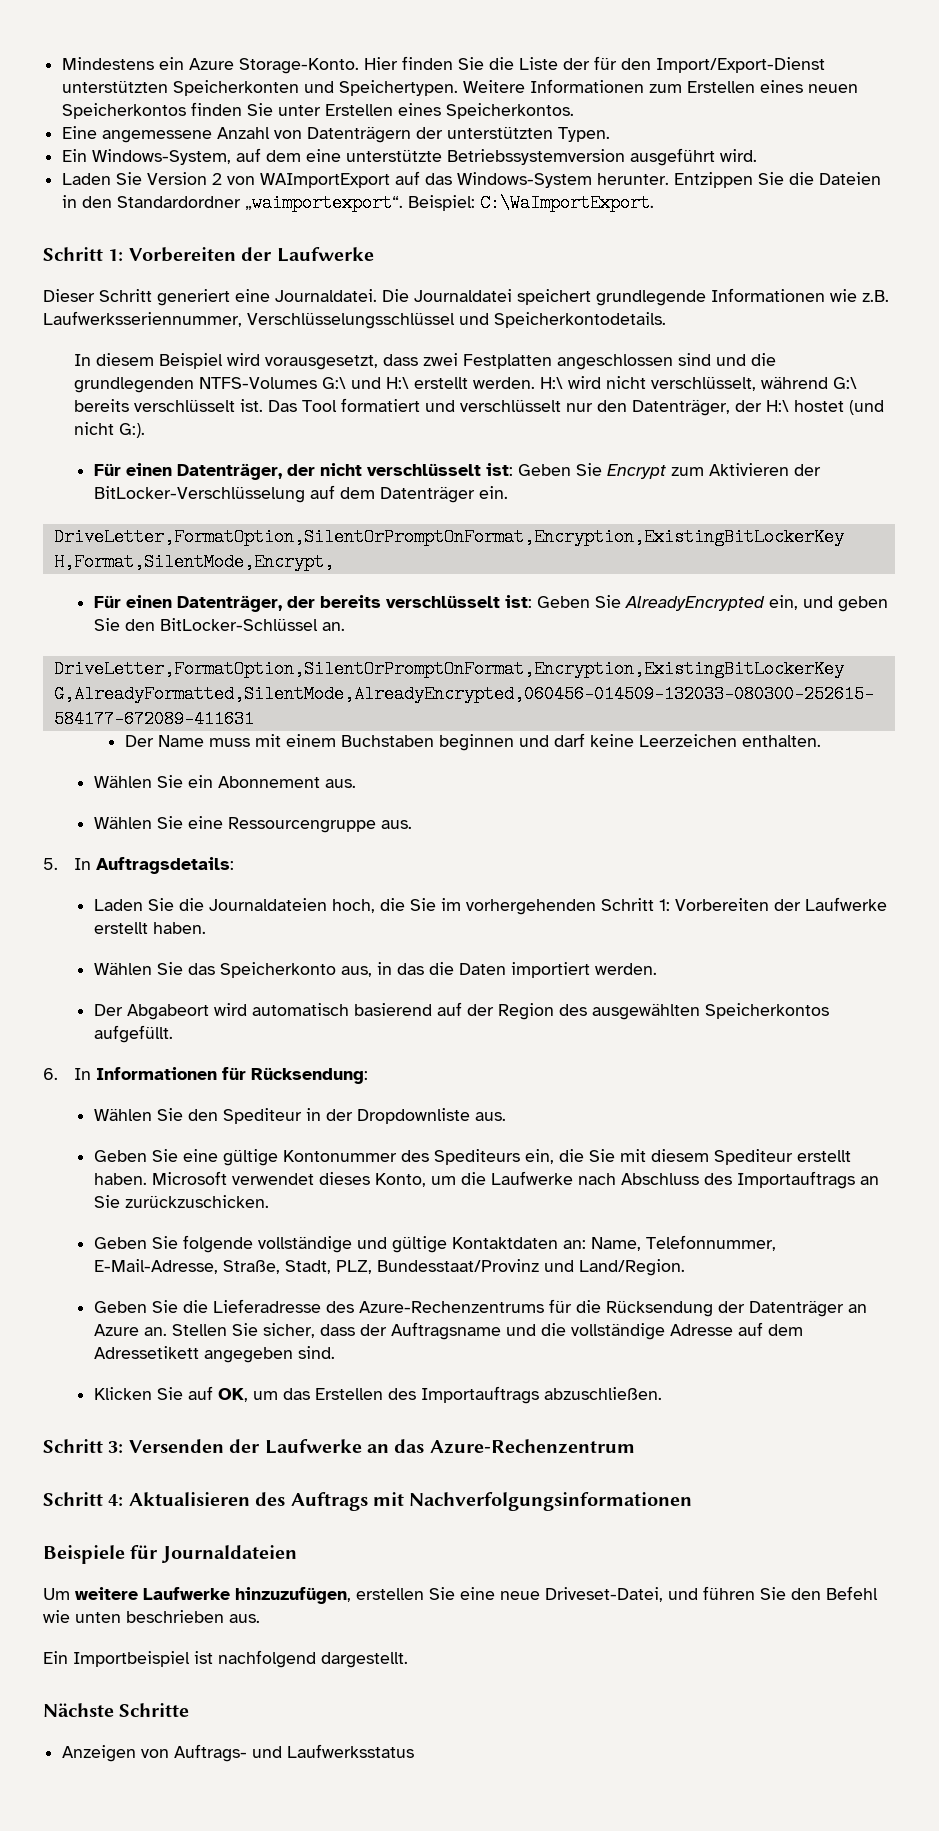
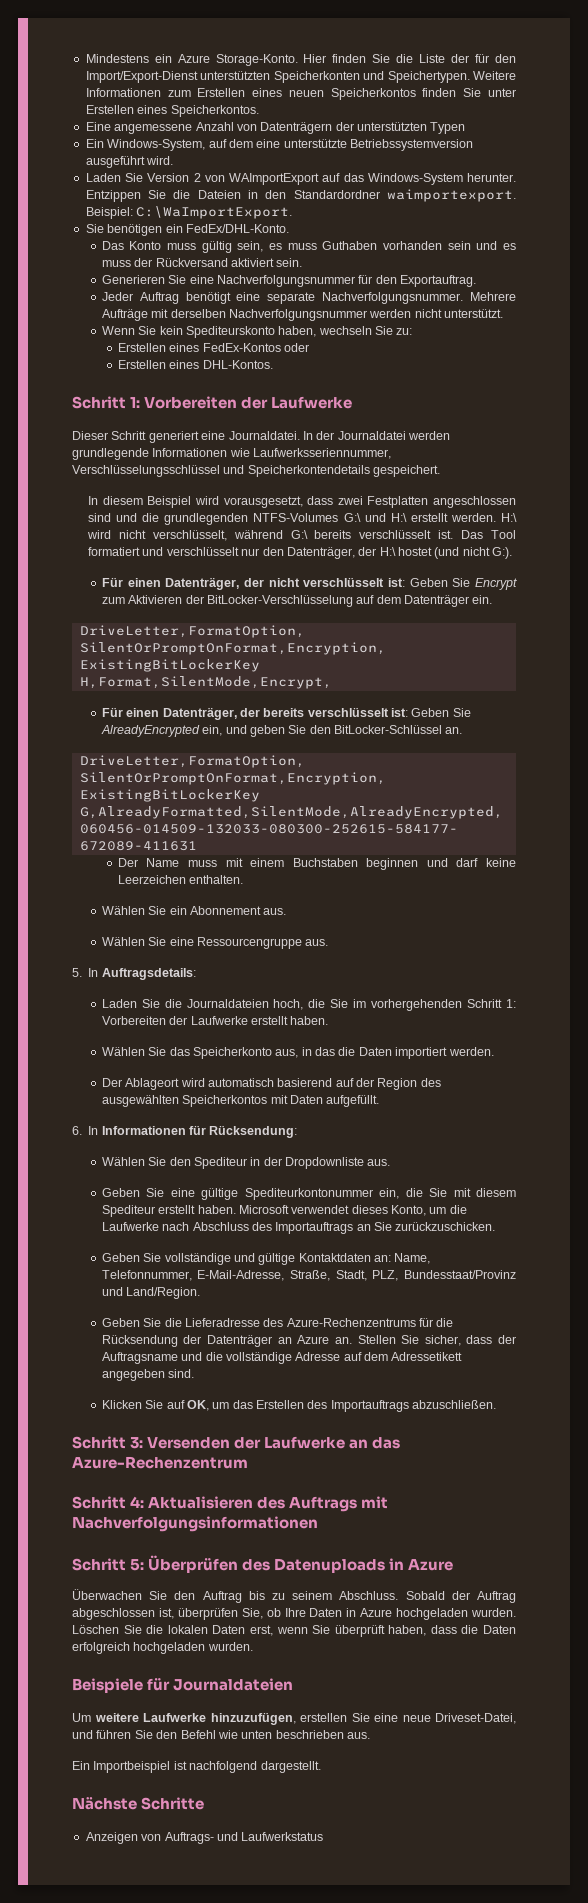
[558,127,611,142] Typen. -> [430,122,466,134] Typen
[245,194,404,212] „waimportexport“. -> [387,189,516,202] waimportexport.
(655, 203) none -> [85,224,289,236] [101,241,516,253] [101,258,303,267] [101,275,477,287] [101,292,516,304] [101,309,504,321] [101,326,413,338] [117,343,309,352] [117,360,273,369] // Sie benötigen ein FedEx/DHL-Konto. // Das Konto muss gültig sein, es muss Guthaben vorhanden sein und es muss der Rückversand aktiviert sein. // Generieren Sie eine Nachverfolgungsnummer für den Exportauftrag. // Jeder Auftrag benötigt eine separate Nachverfolgungsnummer. Mehrere Aufträge mit derselben Nachverfolgungsnummer werden nicht unterstützt. // Wenn Sie kein Spediteurskonto haben, wechseln Sie zu: // Erstellen eines FedEx-Kontos oder // Erstellen eines DHL-Kontos.
[382,289,591,305] Die Journaldatei speichert -> [302,431,450,440] In der Journaldatei werden
[862,290,889,302] z.B. -> (250, 452) none
[494,312,666,328] Speicherkontodetails. -> [247,465,441,477] Speicherkontendetails gespeichert.
[126,1004,209,1020] Abgabeort -> [125,1078,180,1090] Ablageort
(829, 1011) none -> [270,1095,323,1104] mit Daten
[282,1149,520,1165] Kontonummer des Spediteurs -> [244,1188,373,1200] Spediteurkontonummer
[182,1235,253,1253] folgende -> (162, 1257) none
(693, 1501) none -> [72,1555,454,1573] [72,1589,516,1603] [72,1608,516,1620] [72,1625,516,1637] [72,1642,253,1654] // Schritt 5: Überprüfen des Datenuploads in Azure // Überwachen Sie den Auftrag bis zu seinem Abschluss. Sobald der Auftrag abgeschlossen ist, überprüfen Sie, ob Ihre Daten in Azure hochgeladen wurden. Löschen Sie die lokalen Daten erst, wenn Sie überprüft haben, dass die Daten erfolgreich hochgeladen wurden.
[287,1744,415,1758] Laufwerksstatus -> [241,1832,324,1841] Laufwerkstatus

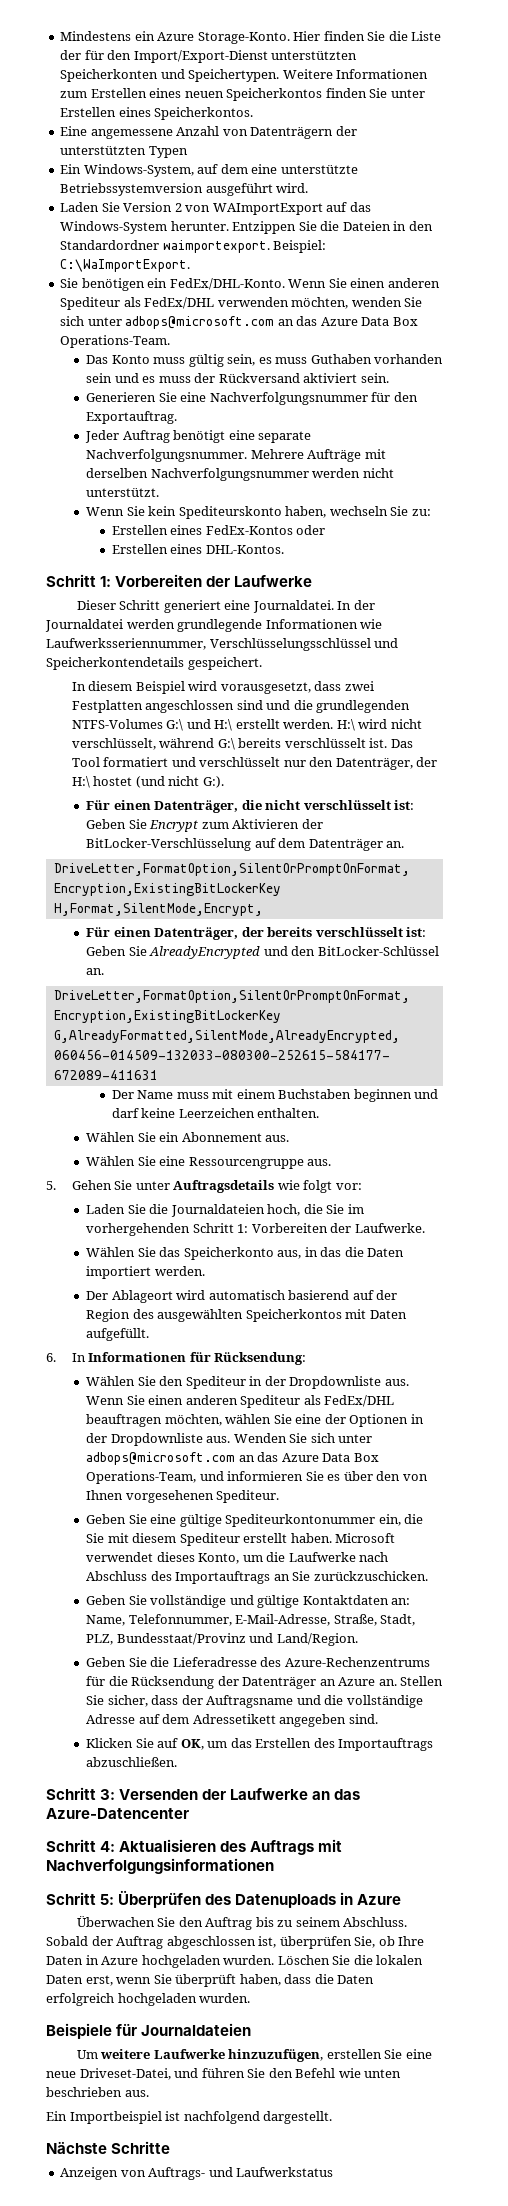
(289, 228) none -> [288,278,440,288] [60,297,423,310] [60,316,418,329] [60,335,171,348] Wenn Sie einen anderen Spediteur als FedEx/DHL verwenden möchten, wenden Sie sich unter adbops@microsoft.com an das Azure Data Box Operations-Team.
[243,578,264,587] der -> [241,800,262,810] die
[472,595,493,604] ein. -> [386,841,405,848] an.
[202,725,307,737] ein, und geben Sie -> [263,946,288,956] und
[88,968,196,980] In Auftragsdetails: -> [71,1180,362,1193] Gehen Sie unter Auftragsdetails wie folgt vor:
[190,1016,329,1025] Laufwerke erstellt haben. -> [354,1223,425,1233] Laufwerke.
(391, 1162) none -> [86,1395,395,1408] [86,1414,424,1427] [86,1433,373,1446] [86,1452,379,1465] [86,1471,428,1484] [86,1490,280,1503] Wenn Sie einen anderen Spediteur als FedEx/DHL beauftragen möchten, wählen Sie eine der Optionen in der Dropdownliste aus. Wenden Sie sich unter adbops@microsoft.com an das Azure Data Box Operations-Team, und informieren Sie es über den von Ihnen vorgesehenen Spediteur.
[72,1456,248,1469] Azure-Rechenzentrum -> [46,1808,189,1819] Azure-Datencenter

